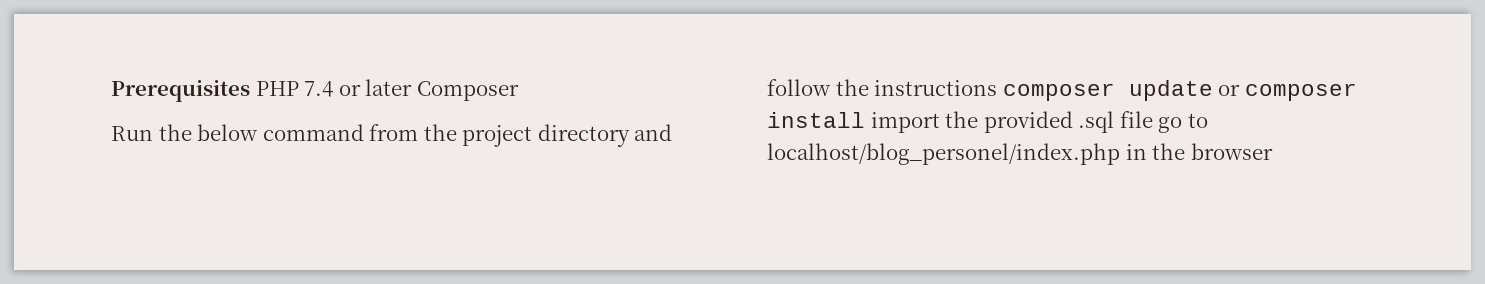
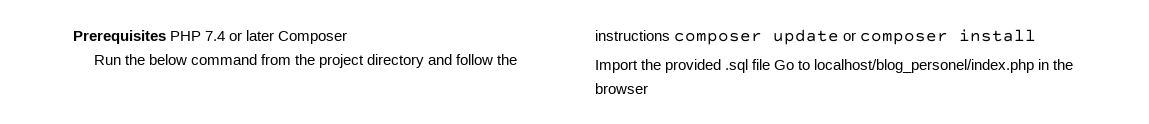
[870,112,940,133] import -> [595,60,638,73] // Import
[1158,117,1183,133] go -> [774,60,795,70] Go

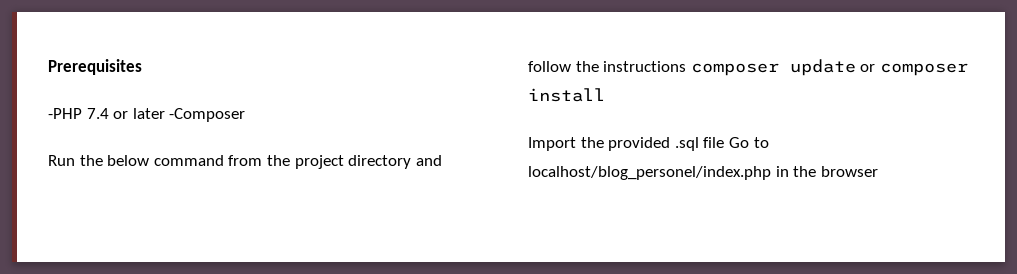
[170,31,202,41] PHP -> [48,108,82,119] // -PHP
[278,31,348,44] Composer -> [169,108,246,122] -Composer

